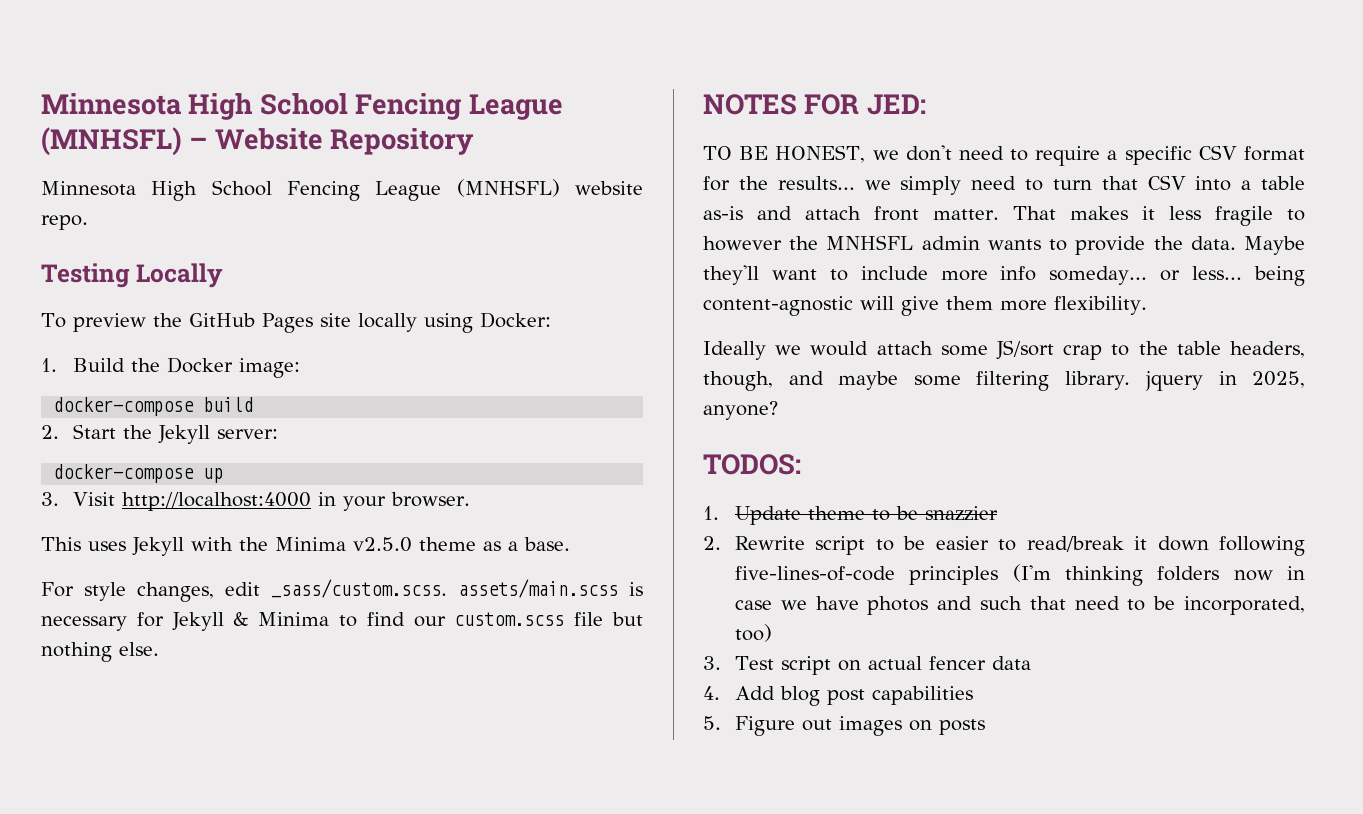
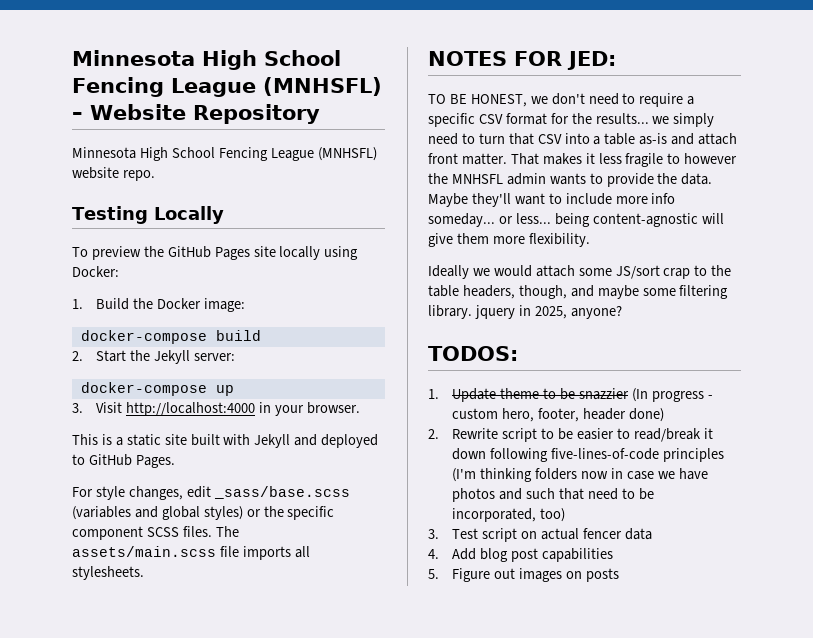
[88,537,570,556] [41,579,643,602] [41,611,643,631] [41,642,159,662] uses Jekyll with the Minima v2.5.0 theme as a base. // For style changes, edit _sass/custom.scss. assets/main.scss is necessary for Jekyll & Minima to find our custom.scss file but nothing else. -> [101,434,379,448] [72,454,175,468] [72,486,350,500] [72,506,335,520] [72,526,239,540] [72,546,310,560] [72,566,144,580] is a static site built with Jekyll and deployed to GitHub Pages. // For style changes, edit _sass/base.scss (variables and global styles) or the specific component SCSS files. The assets/main.scss file imports all stylesheets.
(999, 513) none -> [631,388,713,402] [452,408,664,422] (In progress - custom hero, footer, header done)

